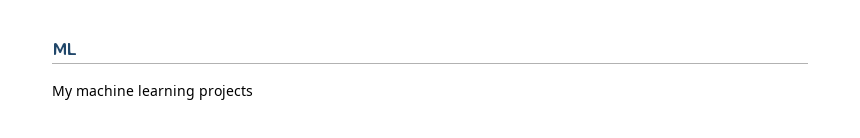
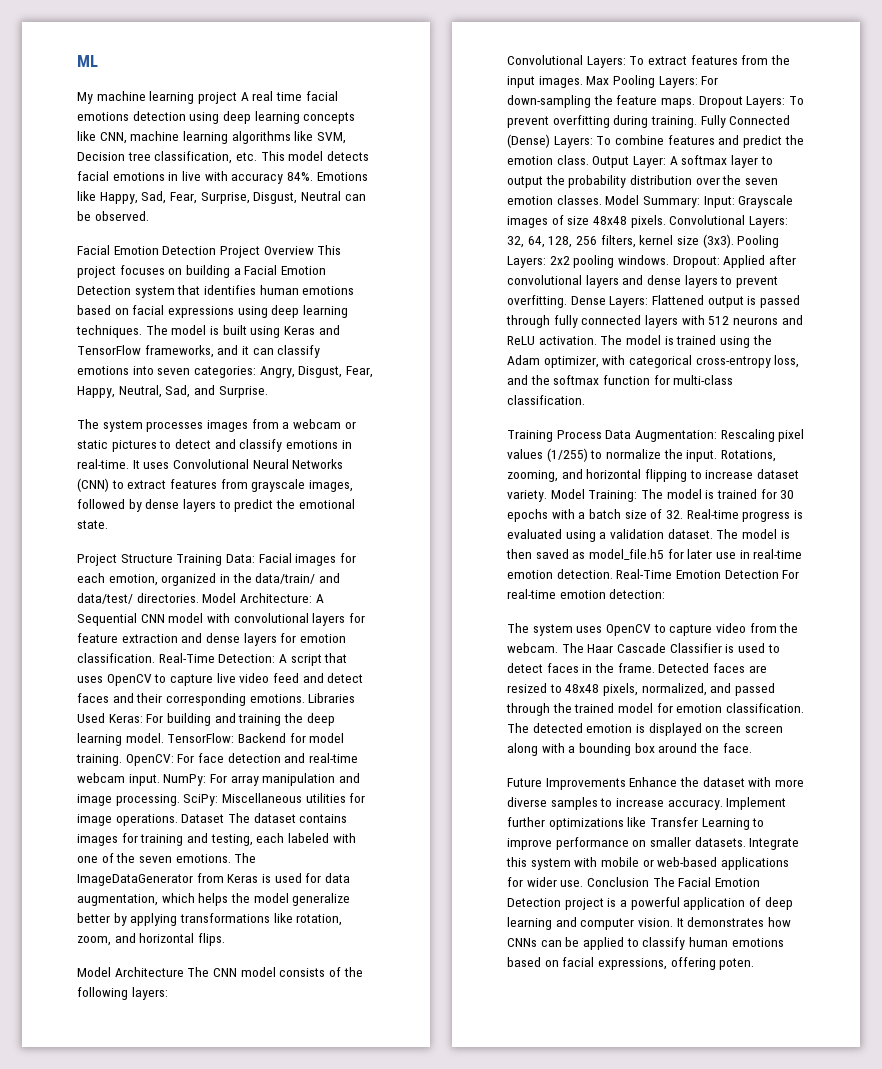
[199,85,253,100] projects -> [197,91,338,104] [77,111,356,124] [77,131,346,144] [77,151,369,164] [77,171,368,184] [77,191,366,204] [77,211,149,221] [77,245,342,258] [77,265,326,278] [77,285,355,298] [77,305,348,318] [76,325,340,338] [77,345,321,358] [77,366,373,378] [77,385,268,398] [77,419,356,432] [77,439,352,452] [77,459,344,469] [77,478,353,492] [77,499,355,512] [77,520,108,529] [77,553,356,566] [77,573,340,586] [77,593,324,604] [77,613,365,626] [77,633,346,646] [77,653,348,666] [77,673,364,686] [77,693,356,706] [77,713,335,726] [77,733,345,746] [76,753,358,766] [77,773,360,786] [77,793,366,806] [77,813,348,826] [77,833,356,846] [77,853,257,863] [77,873,350,886] [77,893,351,906] [77,913,343,926] [77,933,225,946] [77,967,363,977] [77,987,168,1000] [507,55,790,68] [507,75,719,88] [507,95,804,108] [507,115,791,128] [507,134,804,148] [507,155,773,168] [507,175,778,188] [507,195,794,208] [507,215,788,228] [507,234,780,248] [507,255,796,268] [507,275,778,288] [507,295,800,308] [506,315,803,328] [507,335,772,348] [507,355,800,368] [507,375,734,385] [507,395,585,405] [507,429,805,442] [507,448,776,462] [507,469,799,482] [507,489,795,502] [507,509,803,522] [507,529,790,542] [506,549,803,560] [507,569,800,579] [507,589,666,599] [507,623,799,636] [507,643,780,653] [507,663,767,673] [507,683,775,696] [506,703,804,716] [507,723,783,736] [507,743,752,756] [507,777,804,790] [507,797,787,810] [507,817,765,830] [507,837,800,850] [506,857,789,870] [507,877,760,887] [507,897,793,910] [507,917,791,930] [507,937,784,950] [507,957,755,970] project A real time facial emotions detection using deep learning concepts like CNN, machine learning algorithms like SVM, Decision tree classification, etc. This model detects facial emotions in live with accuracy 84%. Emotions like Happy, Sad, Fear, Surprise, Disgust, Neutral can be observed. // Facial Emotion Detection Project Overview This project focuses on building a Facial Emotion Detection system that identifies human emotions based on facial expressions using deep learning techniques. The model is built using Keras and TensorFlow frameworks, and it can classify emotions into seven categories: Angry, Disgust, Fear, Happy, Neutral, Sad, and Surprise. // The system processes images from a webcam or static pictures to detect and classify emotions in real-time. It uses Convolutional Neural Networks (CNN) to extract features from grayscale images, followed by dense layers to predict the emotional state. // Project Structure Training Data: Facial images for each emotion, organized in the data/train/ and data/test/ directories. Model Architecture: A Sequential CNN model with convolutional layers for feature extraction and dense layers for emotion classification. Real-Time Detection: A script that uses OpenCV to capture live video feed and detect faces and their corresponding emotions. Libraries Used Keras: For building and training the deep learning model. TensorFlow: Backend for model training. OpenCV: For face detection and real-time webcam input. NumPy: For array manipulation and image processing. SciPy: Miscellaneous utilities for image operations. Dataset The dataset contains images for training and testing, each labeled with one of the seven emotions. The ImageDataGenerator from Keras is used for data augmentation, which helps the model generalize better by applying transformations like rotation, zoom, and horizontal flips. // Model Architecture The CNN model consists of the following layers: // Convolutional Layers: To extract features from the input images. Max Pooling Layers: For down-sampling the feature maps. Dropout Layers: To prevent overfitting during training. Fully Connected (Dense) Layers: To combine features and predict the emotion class. Output Layer: A softmax layer to output the probability distribution over the seven emotion classes. Model Summary: Input: Grayscale images of size 48x48 pixels. Convolutional Layers: 32, 64, 128, 256 filters, kernel size (3x3). Pooling Layers: 2x2 pooling windows. Dropout: Applied after convolutional layers and dense layers to prevent overfitting. Dense Layers: Flattened output is passed through fully connected layers with 512 neurons and ReLU activation. The model is trained using the Adam optimizer, with categorical cross-entropy loss, and the softmax function for multi-class classification. // Training Process Data Augmentation: Rescaling pixel values (1/255) to normalize the input. Rotations, zooming, and horizontal flipping to increase dataset variety. Model Training: The model is trained for 30 epochs with a batch size of 32. Real-time progress is evaluated using a validation dataset. The model is then saved as model_file.h5 for later use in real-time emotion detection. Real-Time Emotion Detection For real-time emotion detection: // The system uses OpenCV to capture video from the webcam. The Haar Cascade Classifier is used to detect faces in the frame. Detected faces are resized to 48x48 pixels, normalized, and passed through the trained model for emotion classification. The detected emotion is displayed on the screen along with a bounding box around the face. // Future Improvements Enhance the dataset with more diverse samples to increase accuracy. Implement further optimizations like Transfer Learning to improve performance on smaller datasets. Integrate this system with mobile or web-based applications for wider use. Conclusion The Facial Emotion Detection project is a powerful application of deep learning and computer vision. It demonstrates how CNNs can be applied to classify human emotions based on facial expressions, offering poten.

